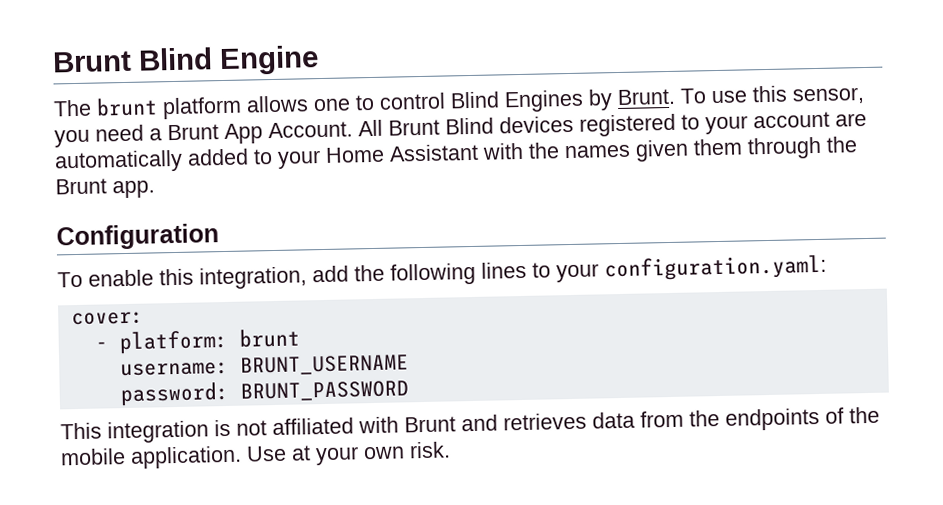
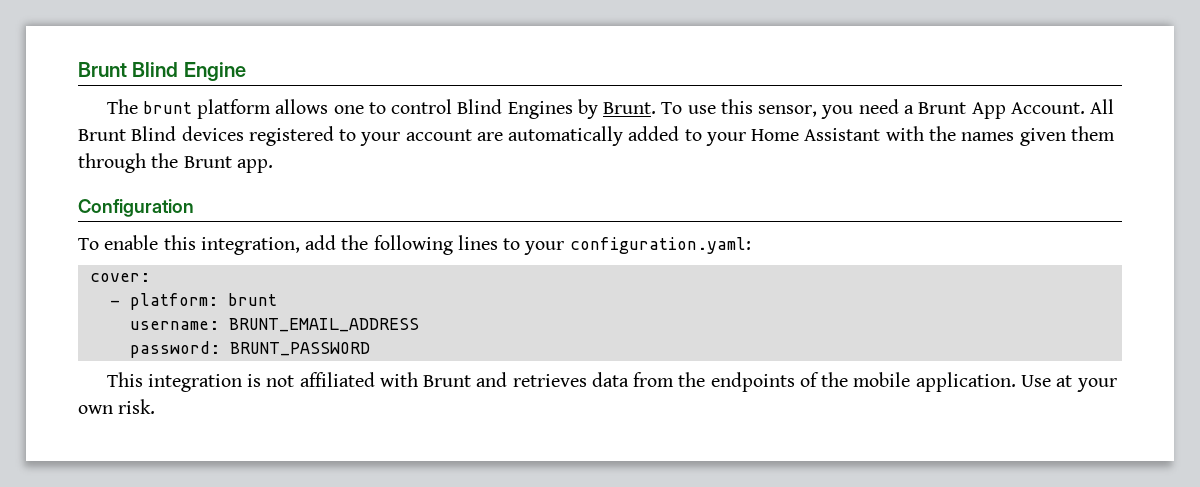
[239,354,409,376] BRUNT_USERNAME -> [228,318,419,332] BRUNT_EMAIL_ADDRESS

